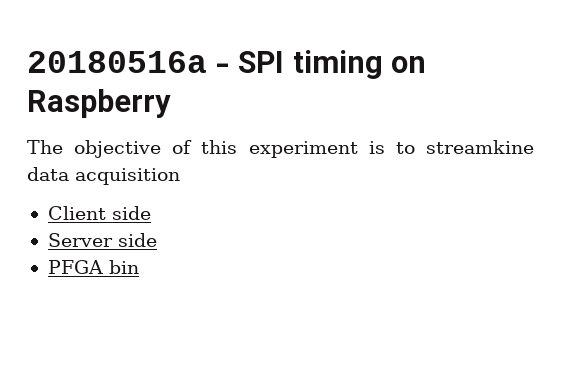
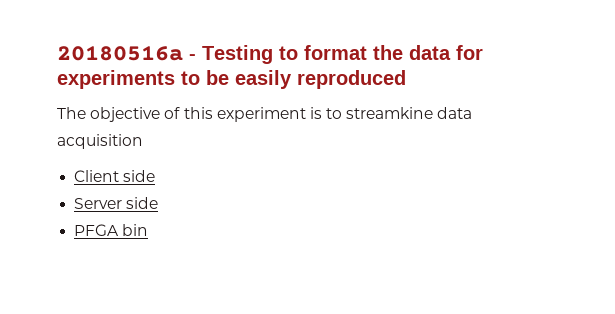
[238,50,426,79] [27,89,171,118] SPI timing on Raspberry -> [202,45,483,64] [57,70,406,89] Testing to format the data for experiments to be easily reproduced

